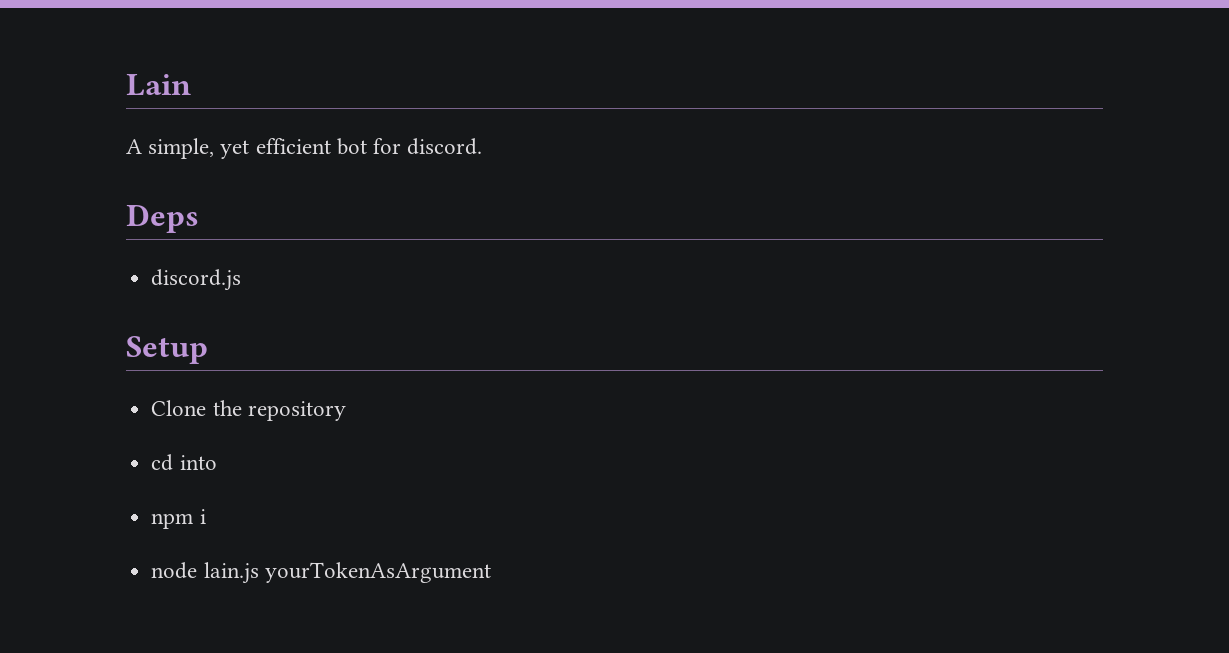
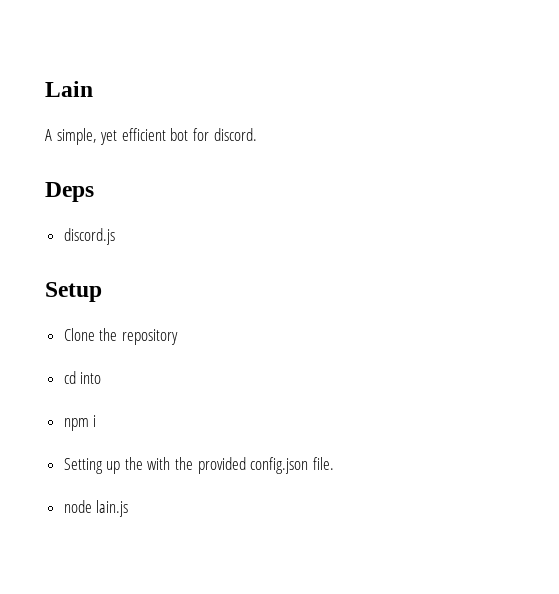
(206, 516) none -> [63,457,334,474] // Setting up the with the provided config.json file.
[264,562,491,583] yourTokenAsArgument -> (129, 508) none

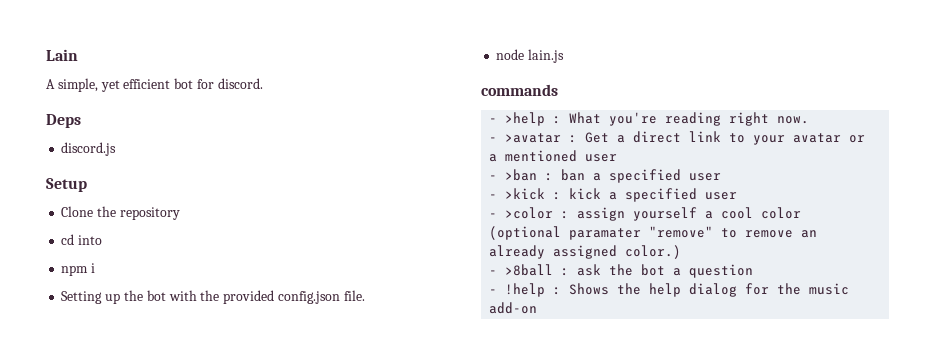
(143, 463) none -> [146,290,166,301] bot
(129, 508) none -> [481,84,558,96] [489,112,810,126] [489,131,866,145] [489,150,618,162] [489,169,722,183] [489,188,738,202] [489,207,802,221] [489,226,818,240] [489,245,682,259] [489,264,754,278] [489,283,850,297] [489,302,538,314] // commands // - >help : What you're reading right now. // - >avatar : Get a direct link to your avatar or a mentioned user // - >ban : ban a specified user // - >kick : kick a specified user // - >color : assign yourself a cool color (optional paramater "remove" to remove an already assigned color.) // - >8ball : ask the bot a question // - !help : Shows the help dialog for the music add-on

